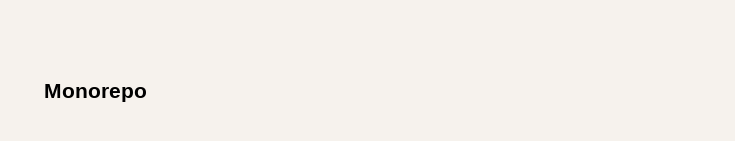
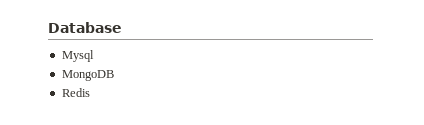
[44,84,147,102] Monorepo -> [48,22,122,33] [61,50,94,62] [61,70,114,81] [61,88,90,97] Database // Mysql // MongoDB // Redis

